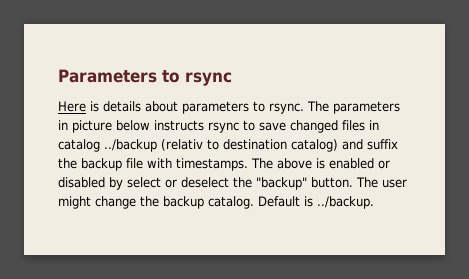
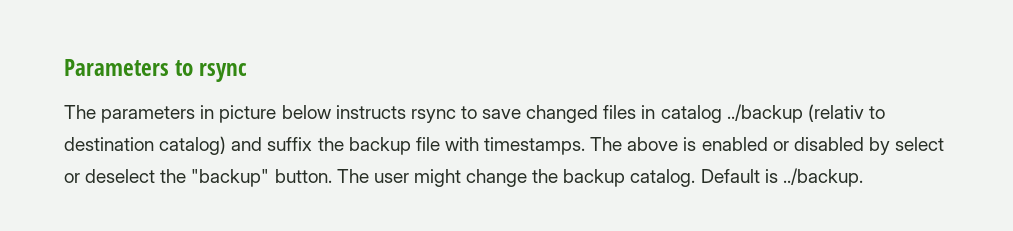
[58,101,304,114] Here is details about parameters to rsync. -> (248, 72) none

